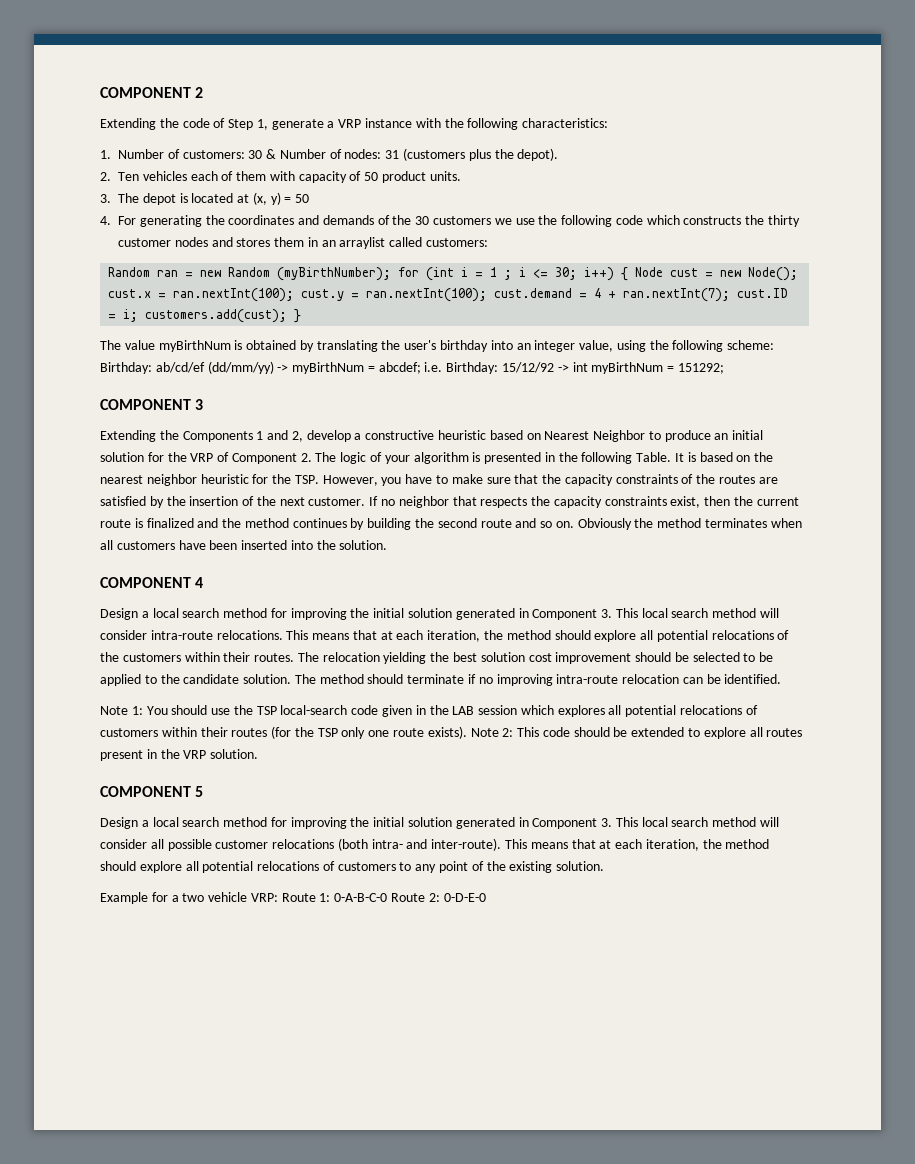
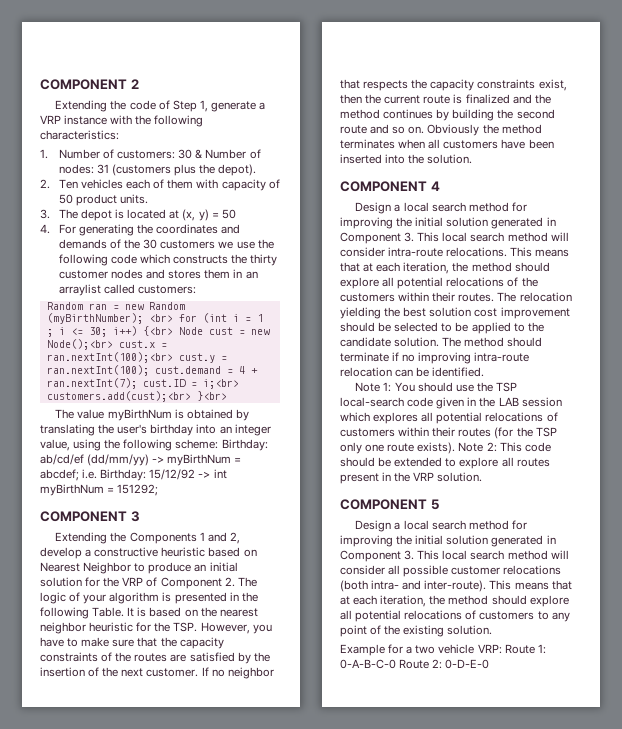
(392, 274) none -> [148,314,173,322] <br>
[621,267,629,281] { -> [142,326,173,336] {<br>
[748,267,799,281] Node(); -> [46,339,113,350] Node();<br>
[173,288,295,302] ran.nextInt(100); -> [46,352,173,363] ran.nextInt(100);<br>
[123,309,302,323] i; customers.add(cust); } -> [202,379,239,389] [46,391,227,402] i;<br> customers.add(cust);<br> }<br>

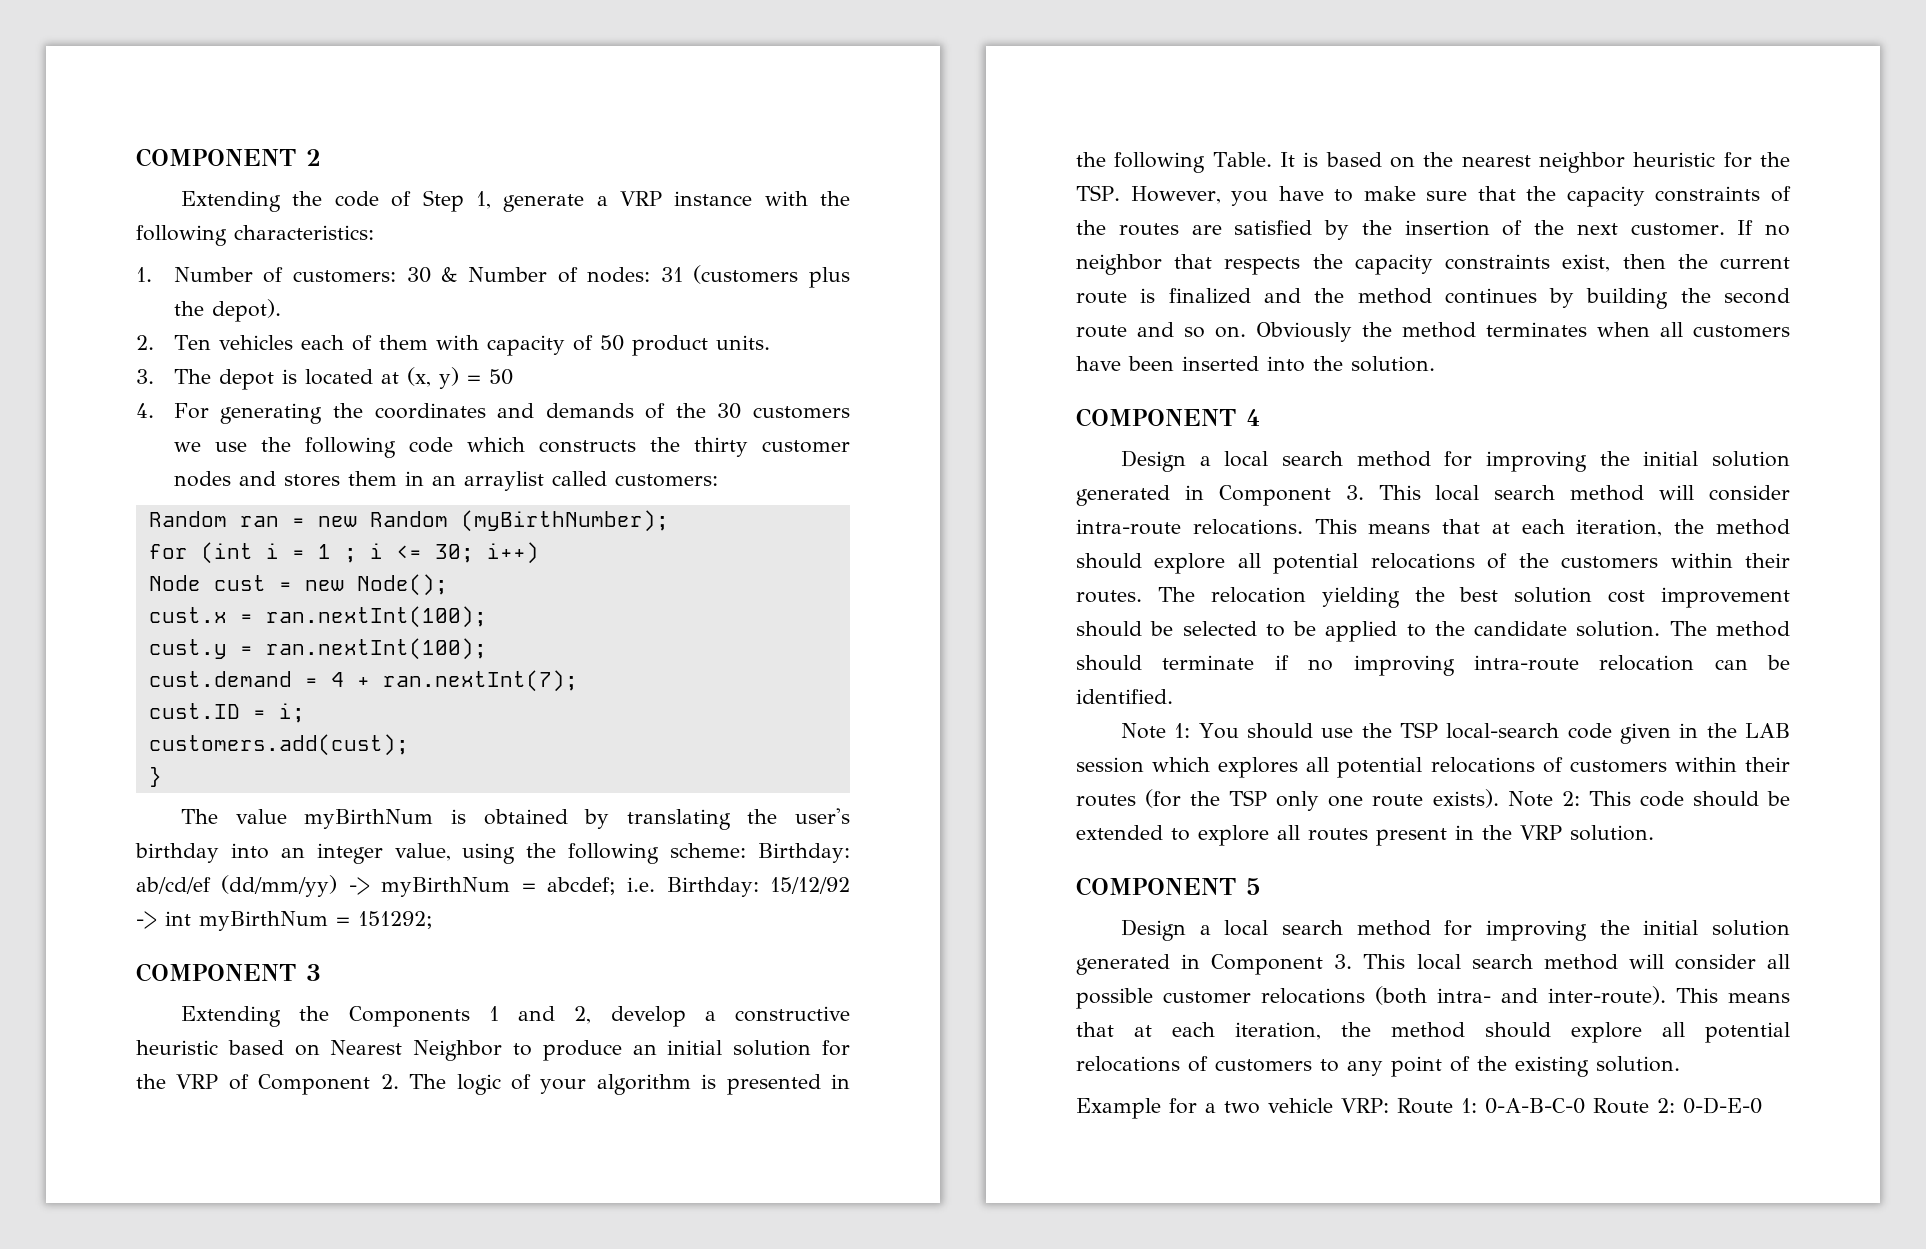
[148,314,173,322] <br> -> (669, 521) //
[142,326,173,336] {<br> -> (539, 553) //
[46,339,113,350] Node();<br> -> [356,574,448,596] Node(); //
[46,352,173,363] ran.nextInt(100);<br> -> [265,606,487,628] ran.nextInt(100); //
(149, 370) none -> (487, 649) //
(137, 383) none -> (578, 681) //
[202,379,239,389] [46,391,227,402] i;<br> customers.add(cust);<br> }<br> -> [278,703,305,723] [148,734,409,756] [148,767,162,787] i; // customers.add(cust); // }

